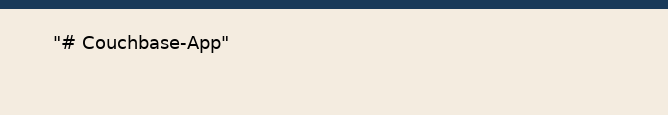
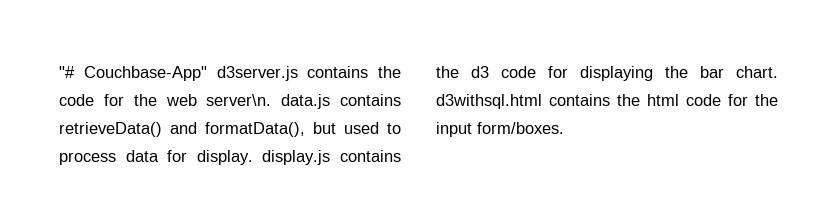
(229, 44) none -> [216,66,401,81] [59,94,401,109] [59,122,401,137] [59,150,401,165] [436,66,778,81] [436,94,778,109] [436,122,564,137] d3server.js contains the code for the web server\n. data.js contains retrieveData() and formatData(), but used to process data for display. display.js contains the d3 code for displaying the bar chart. d3withsql.html contains the html code for the input form/boxes.

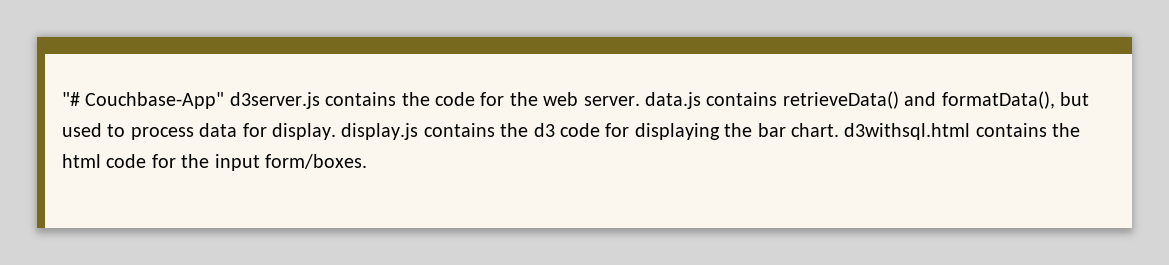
[206,94,272,106] server\n. -> [583,96,640,106] server.

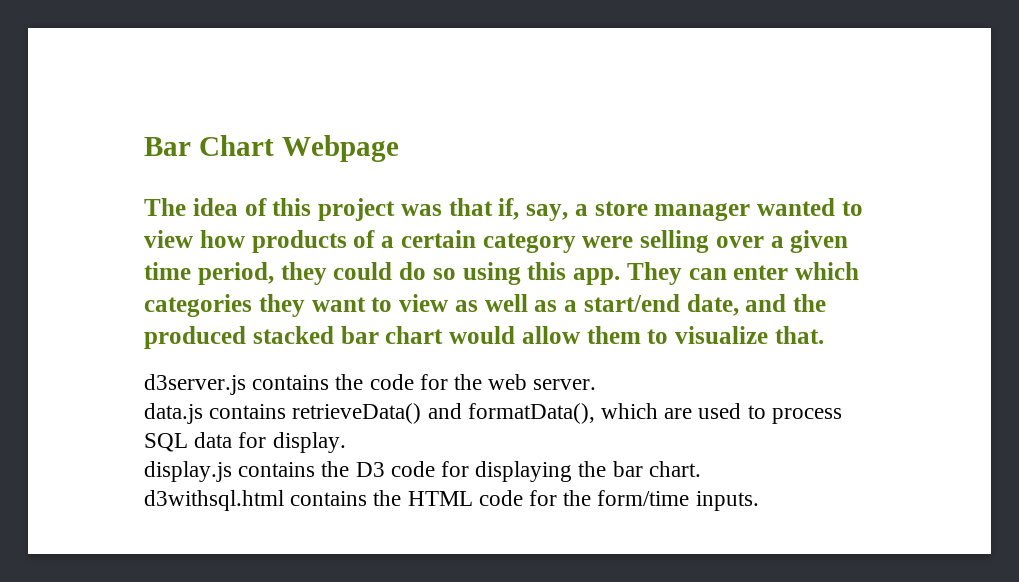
[62,92,225,109] "# Couchbase-App" -> [144,135,399,162] [144,198,863,221] [144,230,849,253] [144,262,859,285] [144,294,826,317] [144,326,824,349] Bar Chart Webpage // The idea of this project was that if, say, a store manager wanted to view how products of a certain category were selling over a given time period, they could do so using this app. They can enter which categories they want to view as well as a start/end date, and the produced stacked bar chart would allow them to visualize that. //
(640, 101) none -> (597, 384) //
[1059,92,1089,106] but -> [601,403,693,419] which are
(194, 133) none -> [144,433,188,452] SQL
(336, 131) none -> (346, 442) //
[533,123,555,137] d3 -> [355,462,385,477] D3
(839, 130) none -> (701, 469) //
[62,154,367,171] html code for the input form/boxes. -> [407,490,759,511] HTML code for the form/time inputs.

